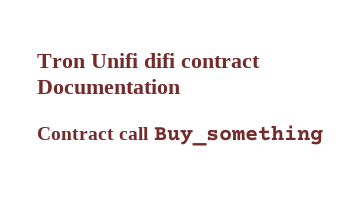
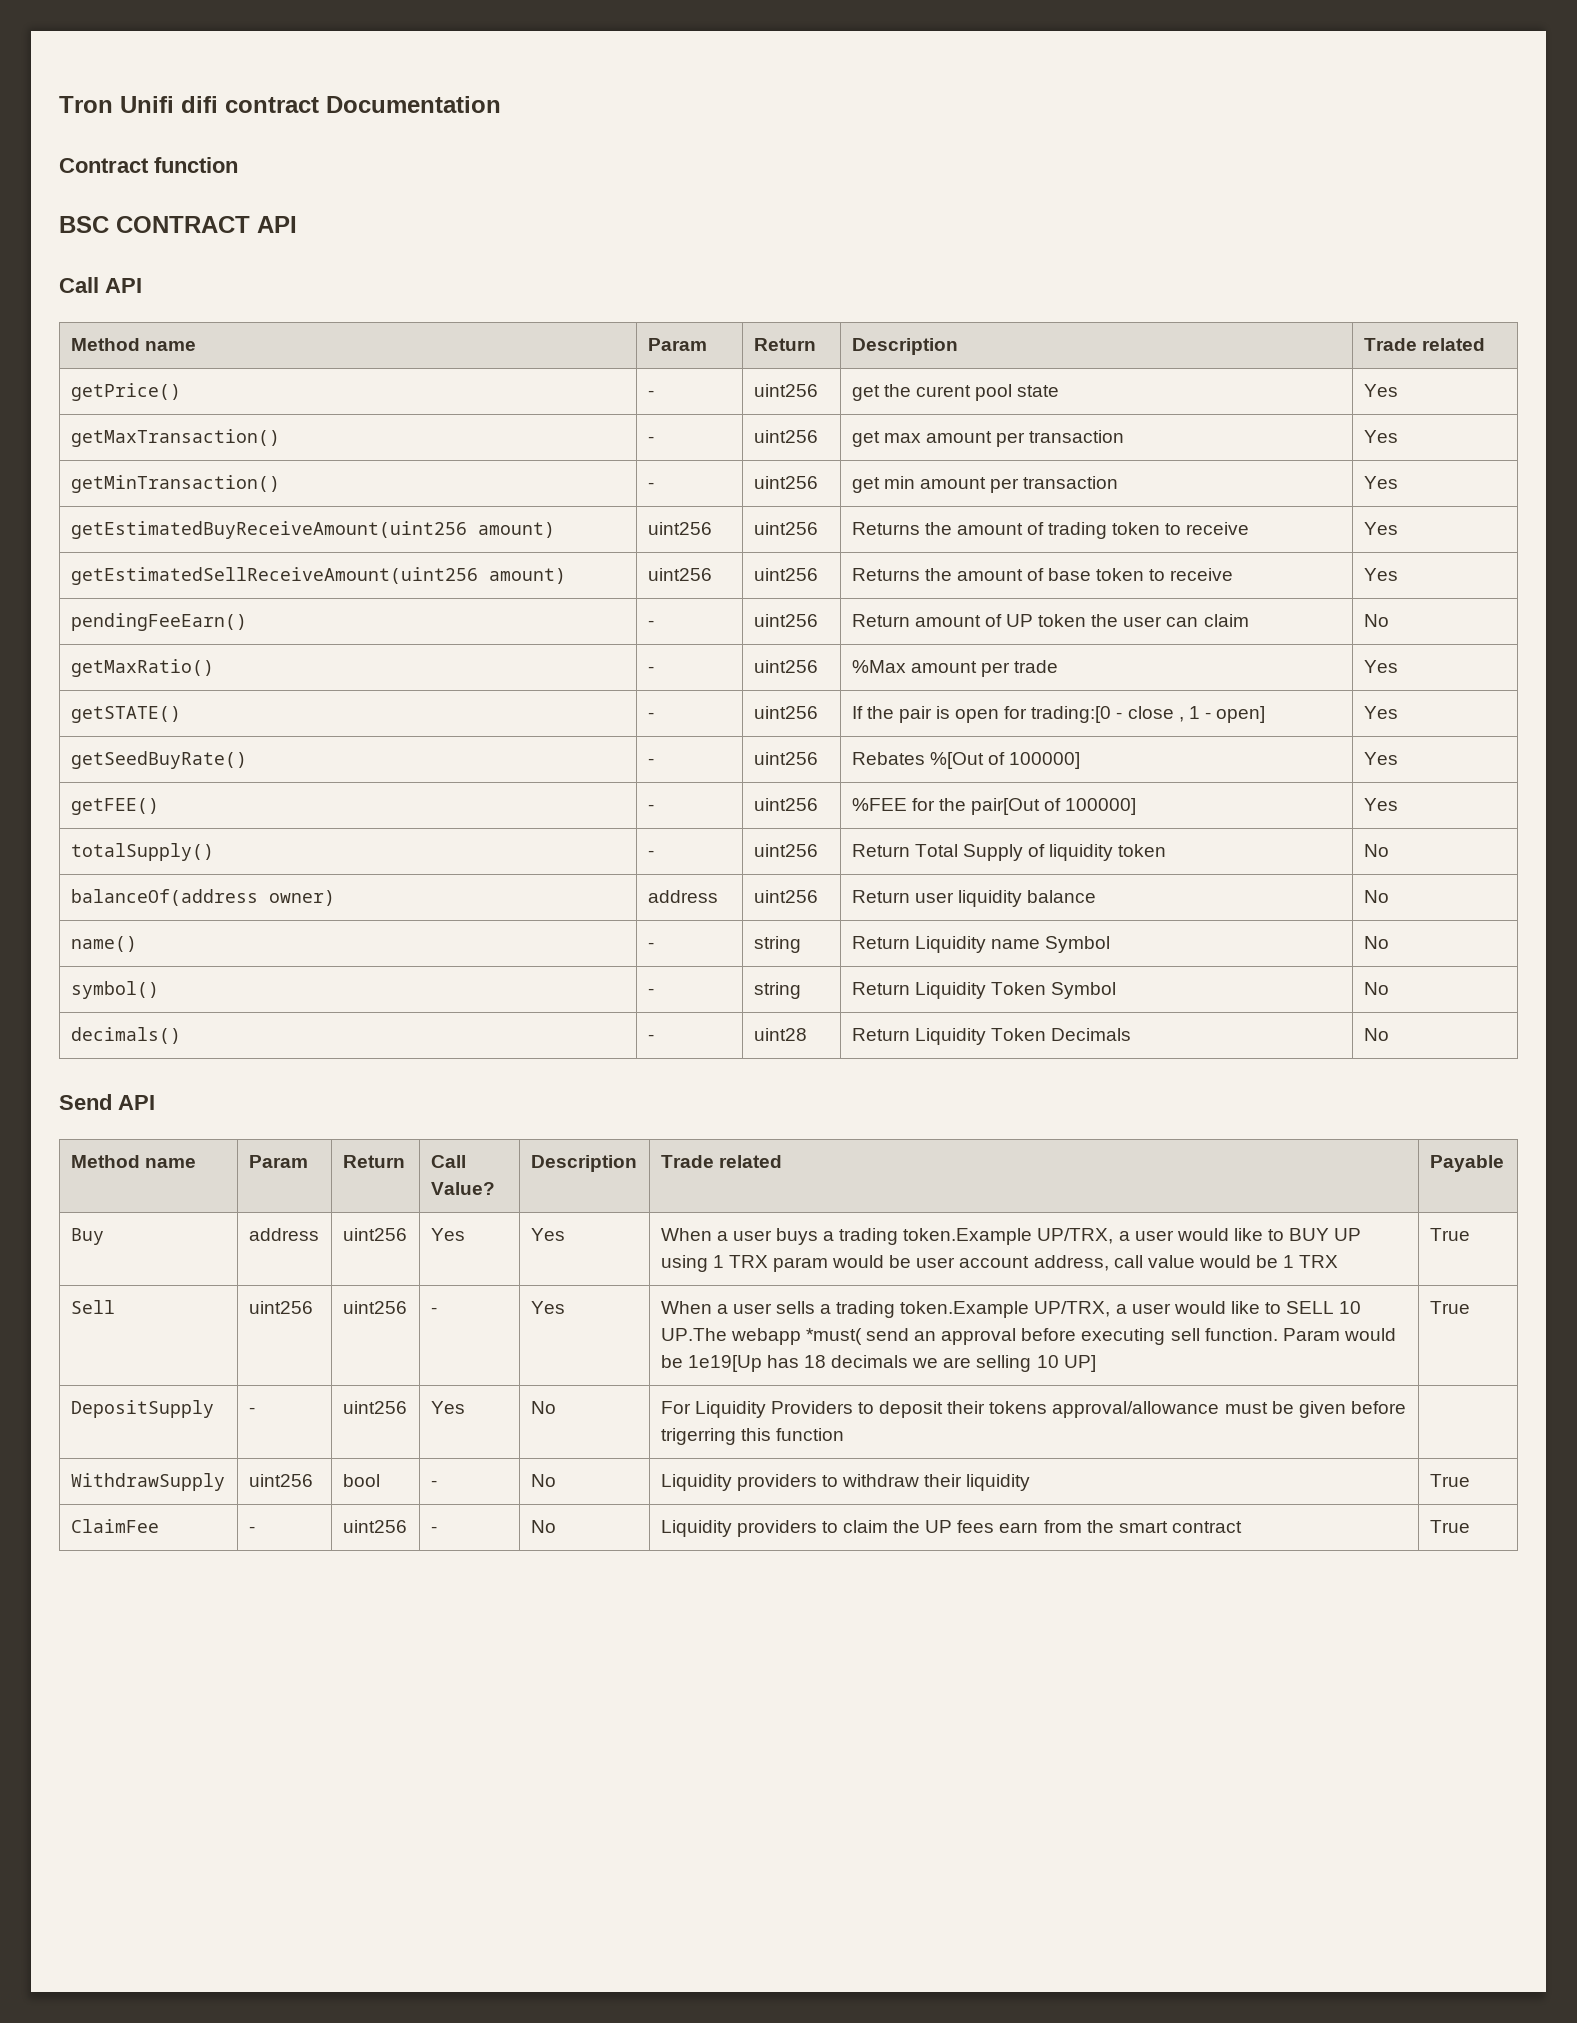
[119,125,323,146] call Buy_something -> [154,157,238,173] [59,216,297,233] [59,277,142,293] [70,338,196,351] [647,338,707,351] [753,338,816,351] [851,338,958,355] [1363,338,1485,351] [70,383,181,401] [647,390,654,397] [753,384,818,397] [851,384,1060,401] [1363,384,1398,397] [70,429,280,447] [647,436,654,443] [753,430,818,443] [851,430,1125,447] [1363,430,1398,443] [70,475,280,493] [647,482,654,489] [753,476,818,489] [851,476,1119,493] [1363,476,1398,489] [70,521,555,539] [647,522,712,535] [753,522,818,535] [851,522,1250,539] [1363,522,1398,535] [70,567,566,585] [647,568,712,581] [753,568,818,581] [851,568,1234,581] [1363,568,1398,581] [70,613,247,631] [647,620,654,627] [753,614,818,627] [851,614,1249,627] [1363,614,1389,627] [70,659,214,677] [647,666,654,673] [753,660,818,673] [851,660,1058,677] [1363,660,1398,673] [70,706,181,723] [647,712,654,719] [753,706,818,719] [851,706,1266,723] [1363,706,1398,719] [70,751,247,769] [647,758,654,765] [753,752,818,765] [851,752,1080,769] [1363,752,1398,765] [70,798,159,815] [647,804,654,811] [753,798,818,811] [851,798,1137,815] [1363,798,1398,811] [70,843,214,861] [647,850,654,857] [753,844,818,857] [851,844,1167,861] [1363,844,1389,857] [70,889,335,906] [647,890,718,903] [753,890,818,903] [851,890,1096,907] [1363,890,1389,903] [70,936,137,952] [647,942,654,949] [753,936,801,953] [851,936,1110,953] [1363,936,1389,949] [70,981,159,999] [647,988,654,995] [753,982,801,999] [851,982,1116,999] [1363,982,1389,995] [70,1027,181,1044] [647,1034,654,1041] [753,1028,807,1041] [851,1028,1131,1045] [1363,1028,1389,1041] [59,1094,155,1110] [70,1155,196,1168] [248,1155,308,1168] [342,1155,405,1168] [430,1155,466,1168] [430,1182,495,1195] [530,1155,637,1172] [660,1155,782,1168] [1429,1155,1504,1172] [70,1228,104,1245] [248,1228,319,1241] [342,1228,407,1241] [430,1228,465,1241] [530,1228,565,1241] [660,1228,1362,1245] [660,1255,1339,1272] [1429,1228,1470,1241] [70,1300,115,1314] [248,1301,313,1314] [342,1301,407,1314] [430,1307,437,1314] [530,1301,565,1314] [660,1301,1362,1318] [660,1328,1396,1345] [660,1355,1096,1372] [1429,1301,1470,1314] [70,1400,214,1418] [248,1407,255,1414] [342,1401,407,1414] [430,1401,465,1414] [530,1401,556,1414] [660,1401,1406,1418] [660,1428,844,1445] [70,1473,225,1491] [248,1474,313,1487] [342,1474,380,1487] [430,1480,437,1487] [530,1474,556,1487] [660,1474,1031,1491] [1429,1474,1470,1487] [70,1519,159,1533] [248,1526,255,1533] [342,1520,407,1533] [430,1526,437,1533] [530,1520,556,1533] [660,1520,1242,1537] [1429,1520,1470,1533] function // BSC CONTRACT API // Call API // Method name | Param | Return | Description | Trade related // getPrice() | - | uint256 | get the curent pool state | Yes // getMaxTransaction() | - | uint256 | get max amount per transaction | Yes // getMinTransaction() | - | uint256 | get min amount per transaction | Yes // getEstimatedBuyReceiveAmount(uint256 amount) | uint256 | uint256 | Returns the amount of trading token to receive | Yes // getEstimatedSellReceiveAmount(uint256 amount) | uint256 | uint256 | Returns the amount of base token to receive | Yes // pendingFeeEarn() | - | uint256 | Return amount of UP token the user can claim | No // getMaxRatio() | - | uint256 | %Max amount per trade | Yes // getSTATE() | - | uint256 | If the pair is open for trading:[0 - close , 1 - open] | Yes // getSeedBuyRate() | - | uint256 | Rebates %[Out of 100000] | Yes // getFEE() | - | uint256 | %FEE for the pair[Out of 100000] | Yes // totalSupply() | - | uint256 | Return Total Supply of liquidity token | No // balanceOf(address owner) | address | uint256 | Return user liquidity balance | No // name() | - | string | Return Liquidity name Symbol | No // symbol() | - | string | Return Liquidity Token Symbol | No // decimals() | - | uint28 | Return Liquidity Token Decimals | No // Send API // Method name | Param | Return | Call Value? | Description | Trade related | Payable // Buy | address | uint256 | Yes | Yes | When a user buys a trading token.Example UP/TRX, a user would like to BUY UP using 1 TRX param would be user account address, call value would be 1 TRX | True // Sell | uint256 | uint256 | - | Yes | When a user sells a trading token.Example UP/TRX, a user would like to SELL 10 UP.The webapp *must( send an approval before executing sell function. Param would be 1e19[Up has 18 decimals we are selling 10 UP] | True // DepositSupply | - | uint256 | Yes | No | For Liquidity Providers to deposit their tokens approval/allowance must be given before trigerring this function | // WithdrawSupply | uint256 | bool | - | No | Liquidity providers to withdraw their liquidity | True // ClaimFee | - | uint256 | - | No | Liquidity providers to claim the UP fees earn from the smart contract | True

